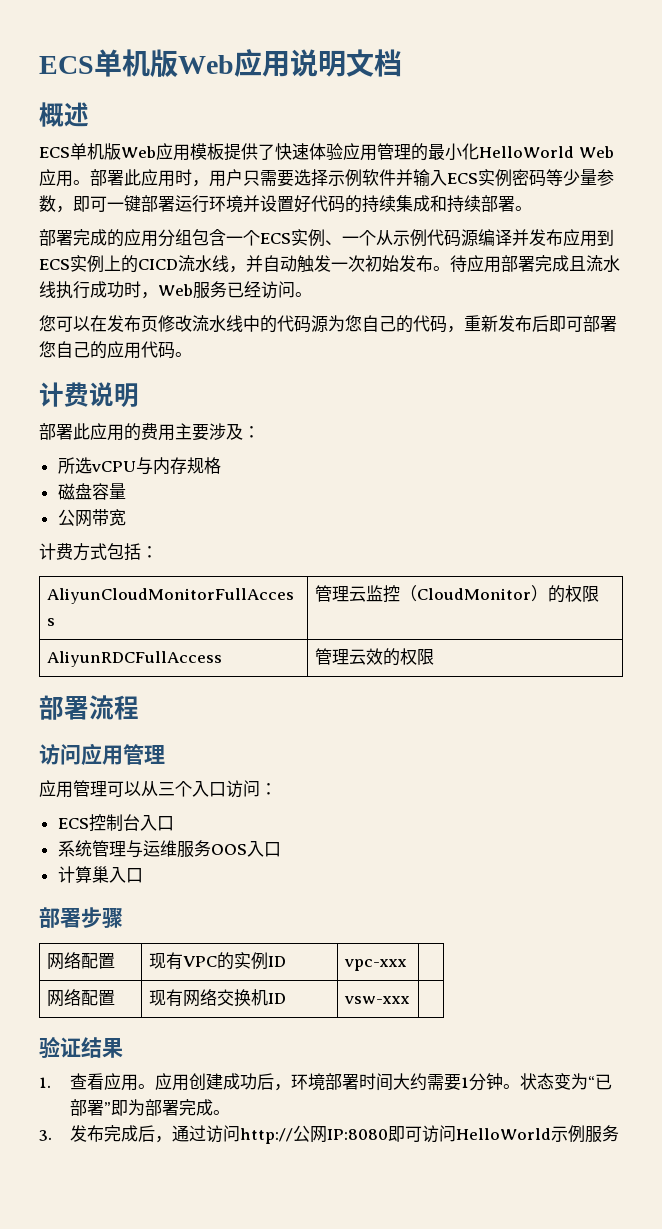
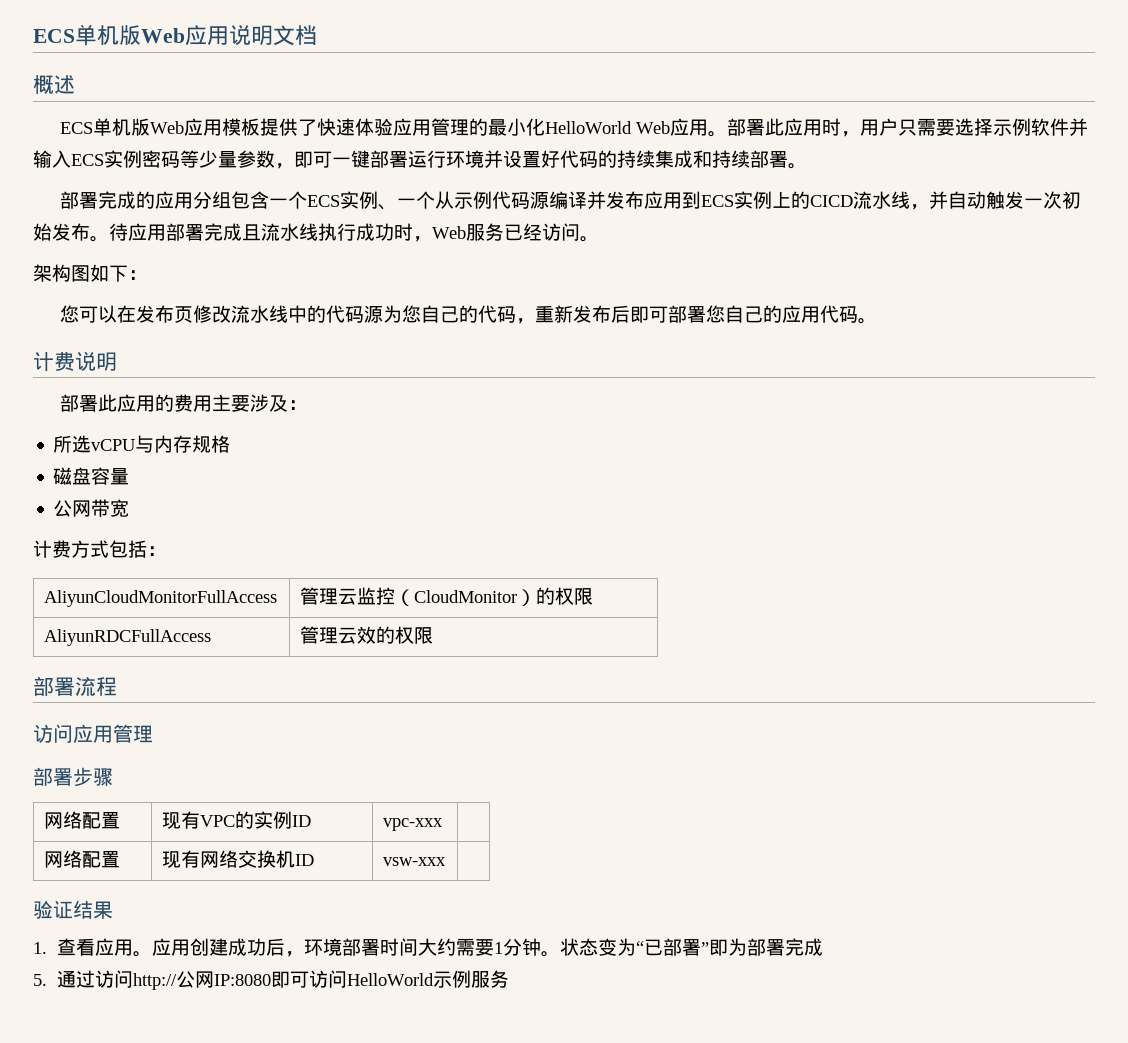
(312, 294) none -> [33,264,147,282] // 架构图如下：
[39,780,277,798] [57,814,174,832] [57,840,281,858] [57,866,143,883] // 应用管理可以从三个入口访问： // ECS控制台入口 // 系统管理与运维服务OOS入口 // 计算巢入口 -> (153, 734) none
[212,1110,230,1115] [39,1125,172,1143] 。 // 3.发布完成后， -> [33,974,47,986] // 5.

